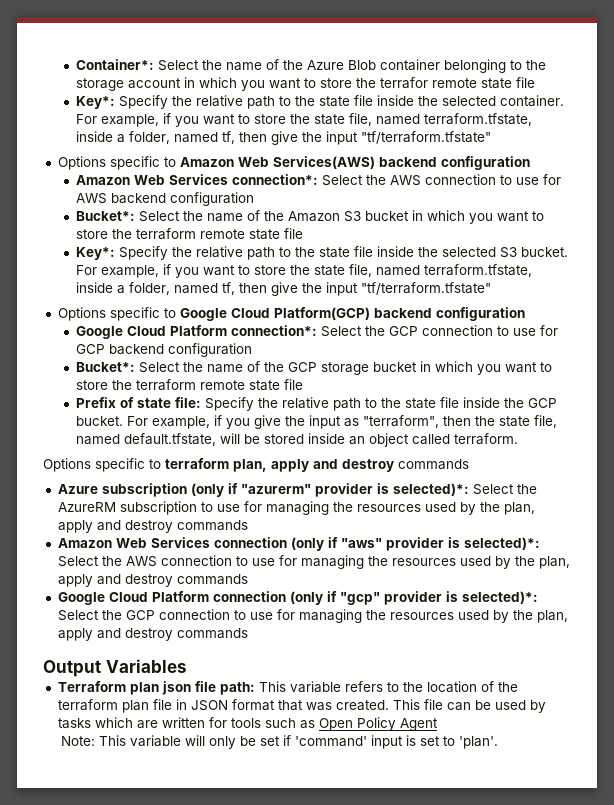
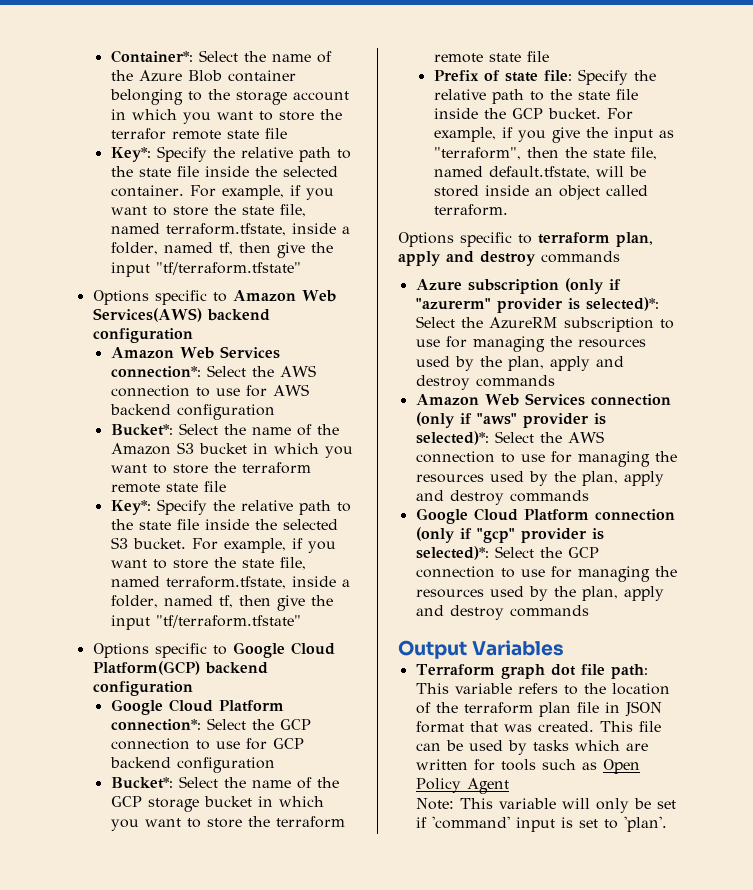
[129,681,191,695] plan json -> [500,664,576,679] graph dot

